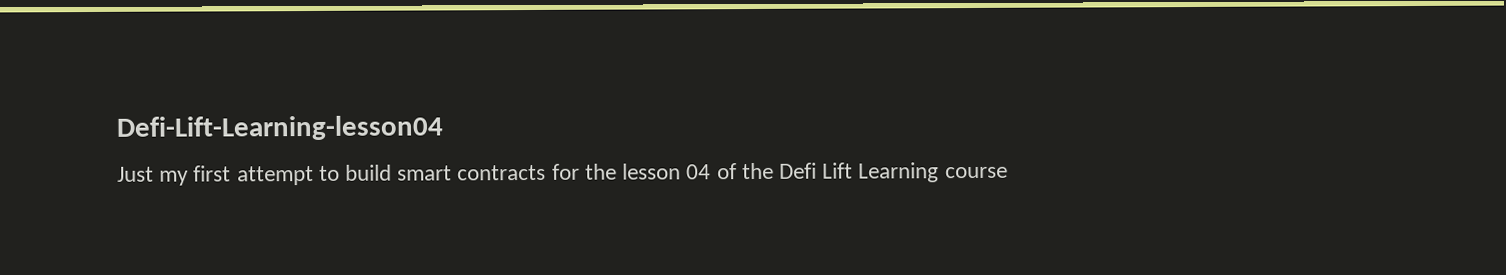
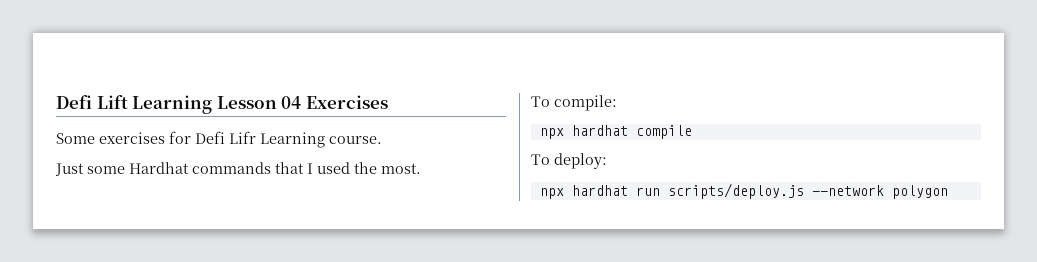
[116,115,444,141] [117,162,1008,186] Defi-Lift-Learning-lesson04 // Just my first attempt to build smart contracts for the lesson 04 of the Defi Lift Learning course -> [56,95,388,114] [56,131,382,148] [55,162,421,176] [531,95,617,111] [539,125,692,139] [531,153,607,169] [539,183,948,199] Defi Lift Learning Lesson 04 Exercises // Some exercises for Defi Lifr Learning course. // Just some Hardhat commands that I used the most. // To compile: // npx hardhat compile // To deploy: // npx hardhat run scripts/deploy.js --network polygon

